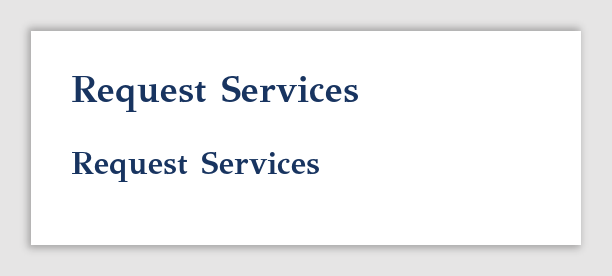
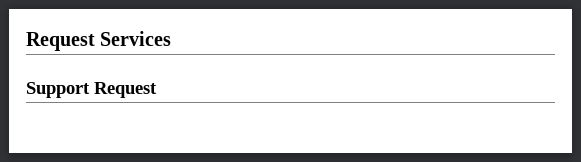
[71,151,320,182] Request Services -> [26,82,157,98] Support Request

